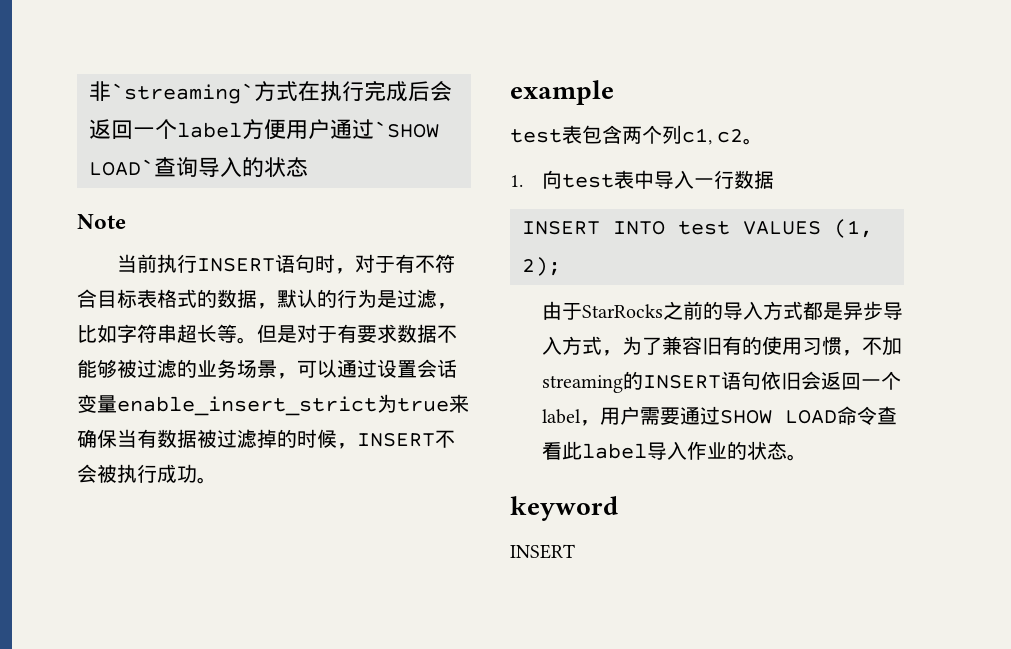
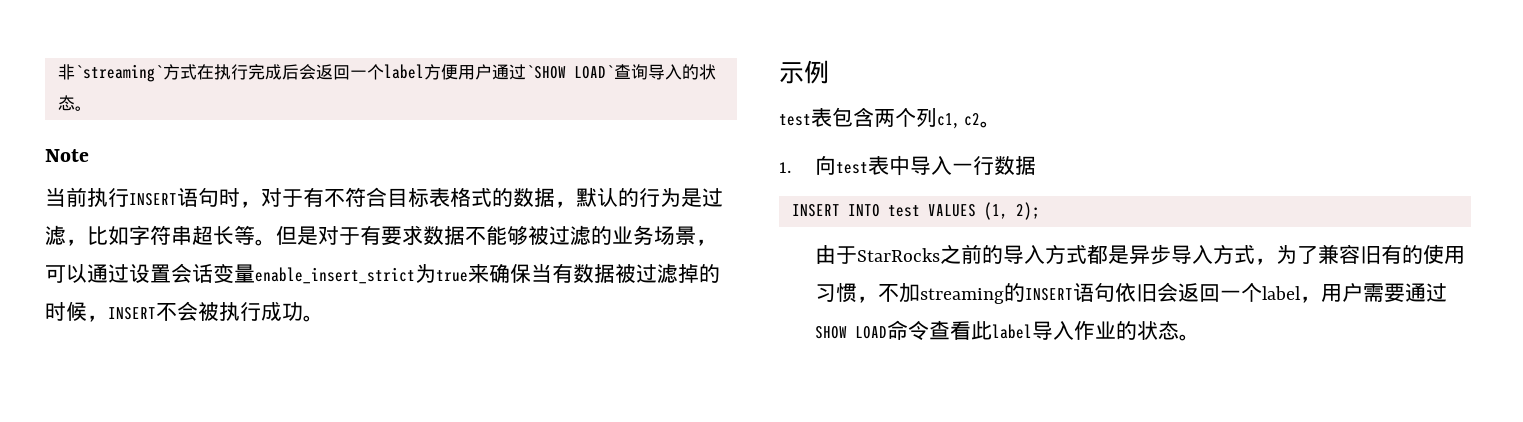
(308, 167) none -> [74,106,92,111] 。
[510,80,614,105] example -> [779,60,829,84] 示例
[510,496,618,521] [510,544,575,559] // keyword // INSERT -> (1200, 337) none

